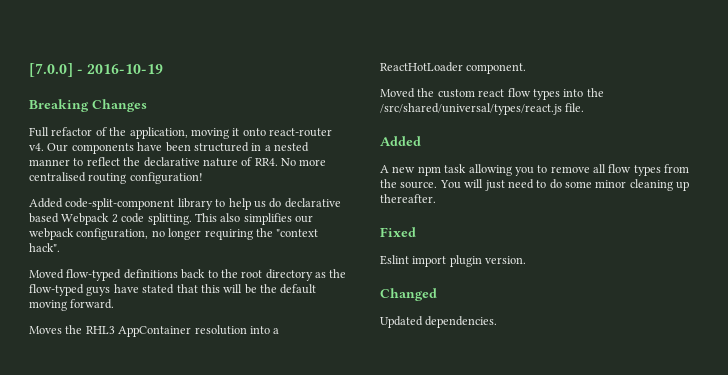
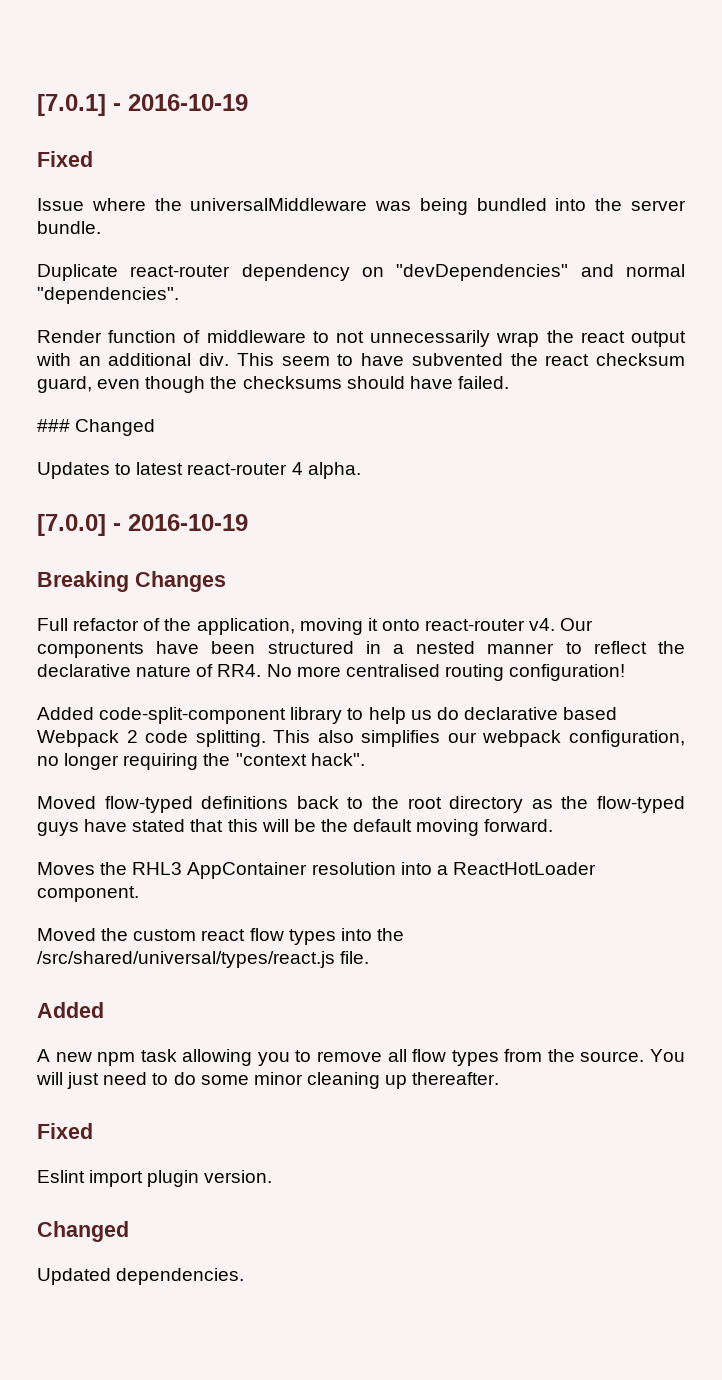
(29, 70) none -> [37,94,248,116] [37,151,93,167] [37,198,687,215] [37,221,101,234] [37,264,685,281] [37,287,179,304] [37,330,686,347] [36,353,686,366] [37,376,509,393] [37,419,156,436] [37,462,361,479] [7.0.1] - 2016-10-19 // Fixed // Issue where the universalMiddleware was being bundled into the server bundle. // Duplicate react-router dependency on "devDependencies" and normal "dependencies". // Render function of middleware to not unnecessarily wrap the react output with an additional div. This seem to have subvented the react checksum guard, even though the checksums should have failed. // ### Changed // Updates to latest react-router 4 alpha. //

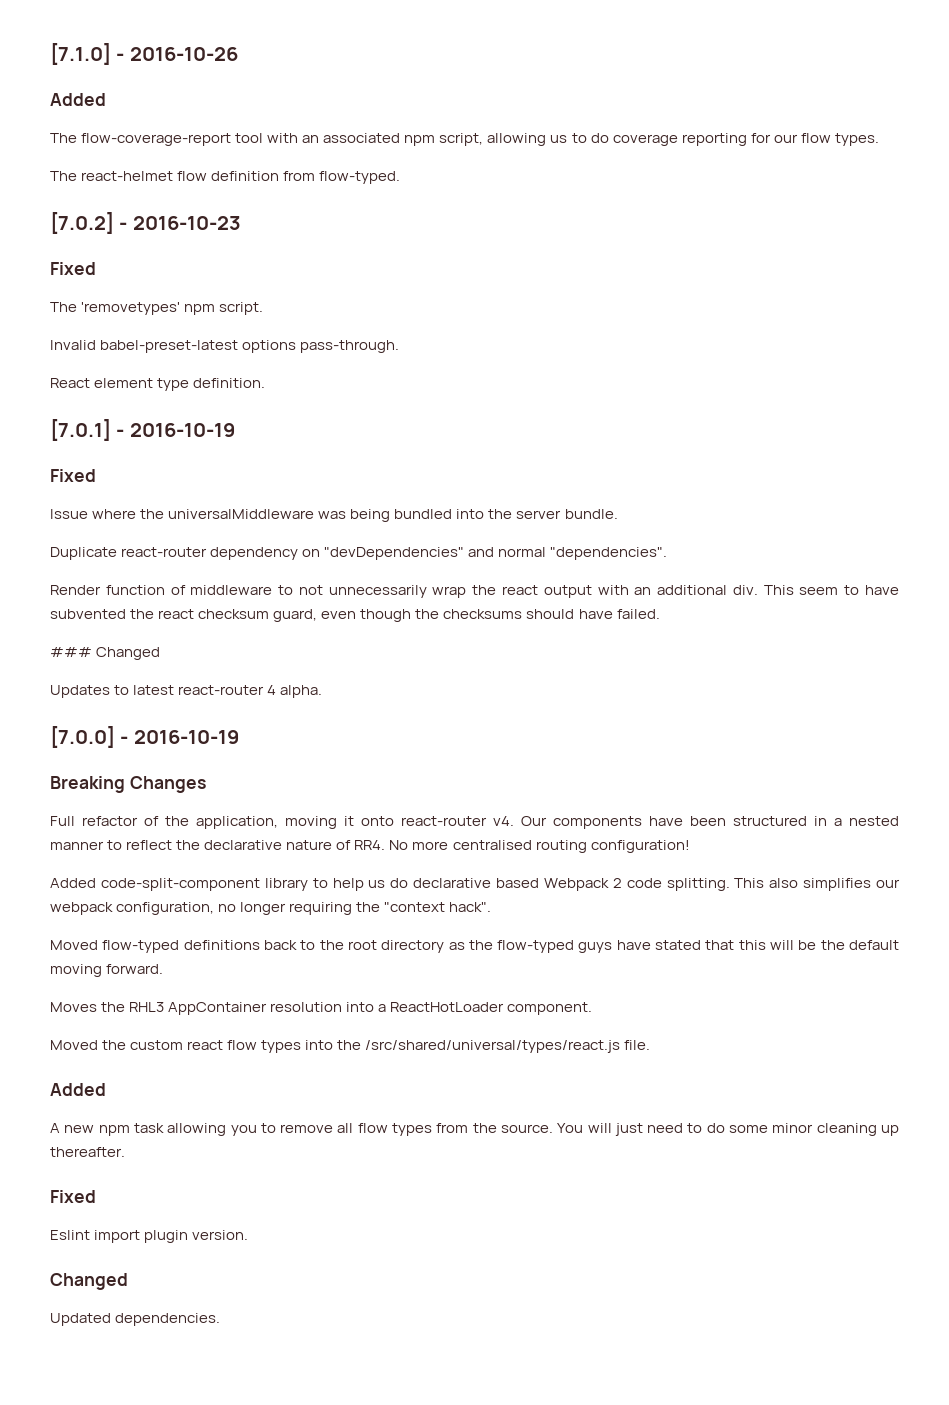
(37, 105) none -> [50,43,238,65] [50,93,106,106] [50,133,879,146] [50,171,401,184] [50,212,241,234] [50,262,96,275] [50,302,264,315] [50,340,400,353] [50,378,266,391] [7.1.0] - 2016-10-26 // Added // The flow-coverage-report tool with an associated npm script, allowing us to do coverage reporting for our flow types. // The react-helmet flow definition from flow-typed. // [7.0.2] - 2016-10-23 // Fixed // The 'removetypes' npm script. // Invalid babel-preset-latest options pass-through. // React element type definition. //

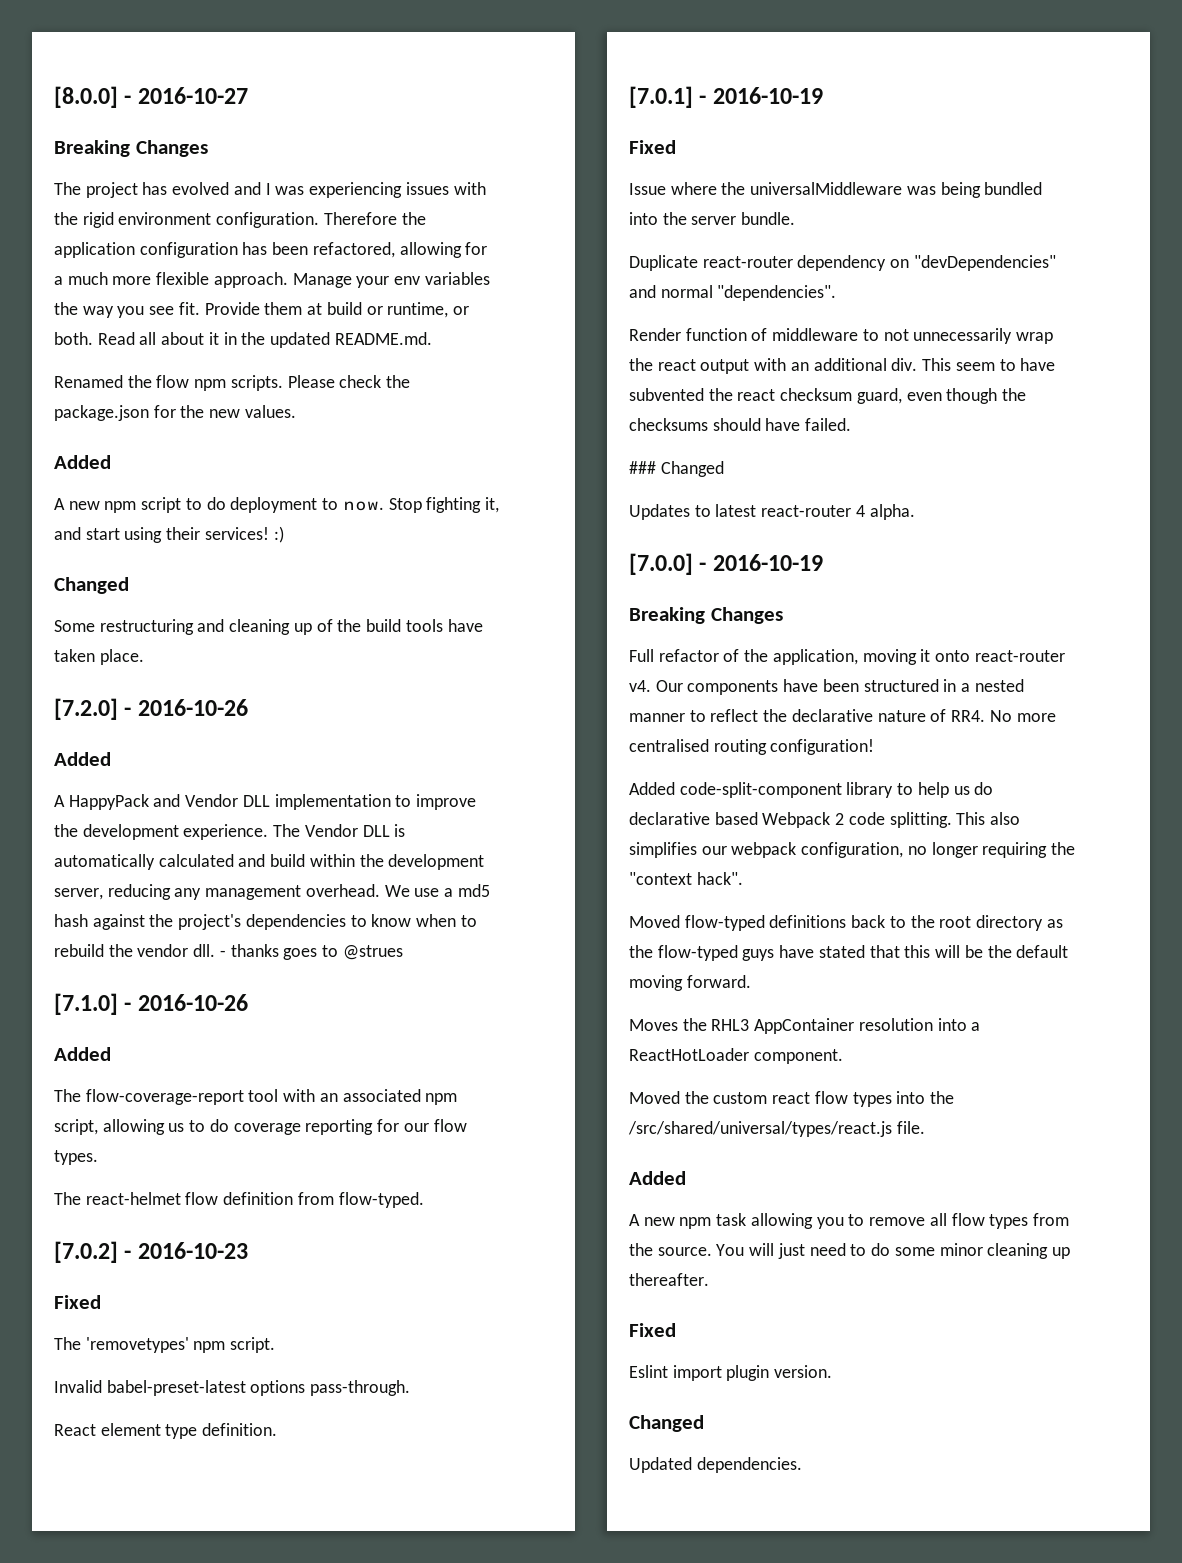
(50, 54) none -> [54,86,248,108] [54,140,208,157] [54,182,486,198] [54,212,426,228] [54,242,488,258] [54,272,490,288] [54,302,469,318] [54,332,432,348] [54,375,411,391] [54,405,296,421] [54,455,111,469] [54,497,499,513] [54,526,284,543] [54,577,129,594] [54,619,483,635] [54,649,144,665] [54,698,248,720] [54,752,111,766] [54,794,477,810] [54,824,406,840] [54,854,485,870] [54,884,490,900] [54,914,477,930] [54,944,403,960] [8.0.0] - 2016-10-27 // Breaking Changes // The project has evolved and I was experiencing issues with the rigid environment configuration. Therefore the application configuration has been refactored, allowing for a much more flexible approach. Manage your env variables the way you see fit. Provide them at build or runtime, or both. Read all about it in the updated README.md. // Renamed the flow npm scripts. Please check the package.json for the new values. // Added // A new npm script to do deployment to now. Stop fighting it, and start using their services! :) // Changed // Some restructuring and cleaning up of the build tools have taken place. // [7.2.0] - 2016-10-26 // Added // A HappyPack and Vendor DLL implementation to improve the development experience. The Vendor DLL is automatically calculated and build within the development server, reducing any management overhead. We use a md5 hash against the project's dependencies to know when to rebuild the vendor dll. - thanks goes to @strues //

